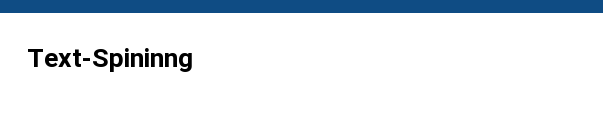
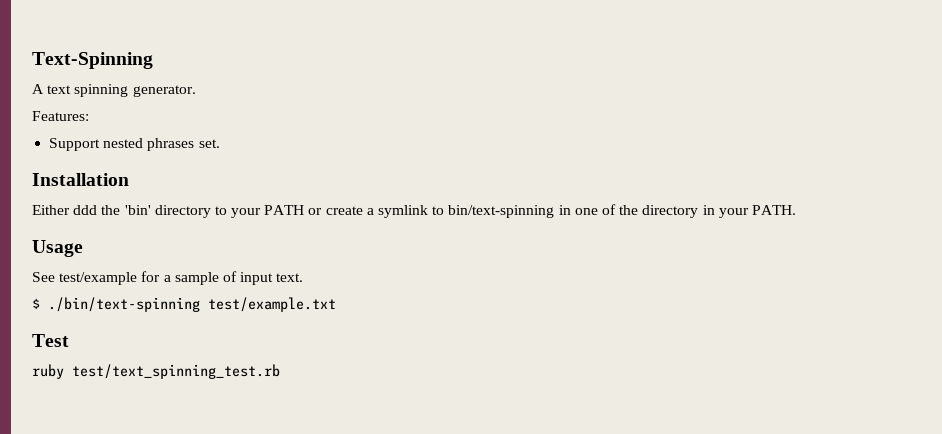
[27,48,193,72] Text-Spininng -> [32,52,153,69] [32,84,196,97] [32,111,89,121] [49,138,220,151] [32,173,129,186] [32,204,796,218] [32,240,83,257] [32,271,304,285] [32,297,336,312] [32,334,69,347] [32,364,280,379] Text-Spinning // A text spinning generator. // Features: // Support nested phrases set. // Installation // Either ddd the 'bin' directory to your PATH or create a symlink to bin/text-spinning in one of the directory in your PATH. // Usage // See test/example for a sample of input text. // $ ./bin/text-spinning test/example.txt // Test // ruby test/text_spinning_test.rb

